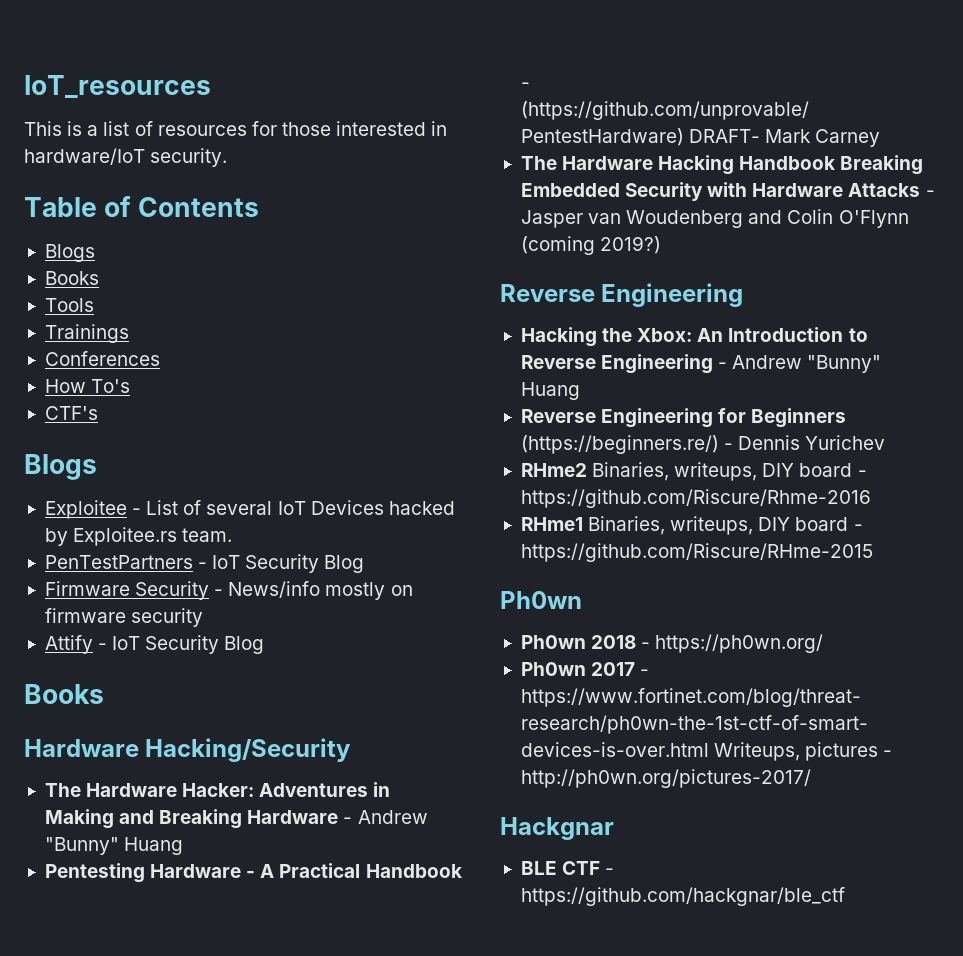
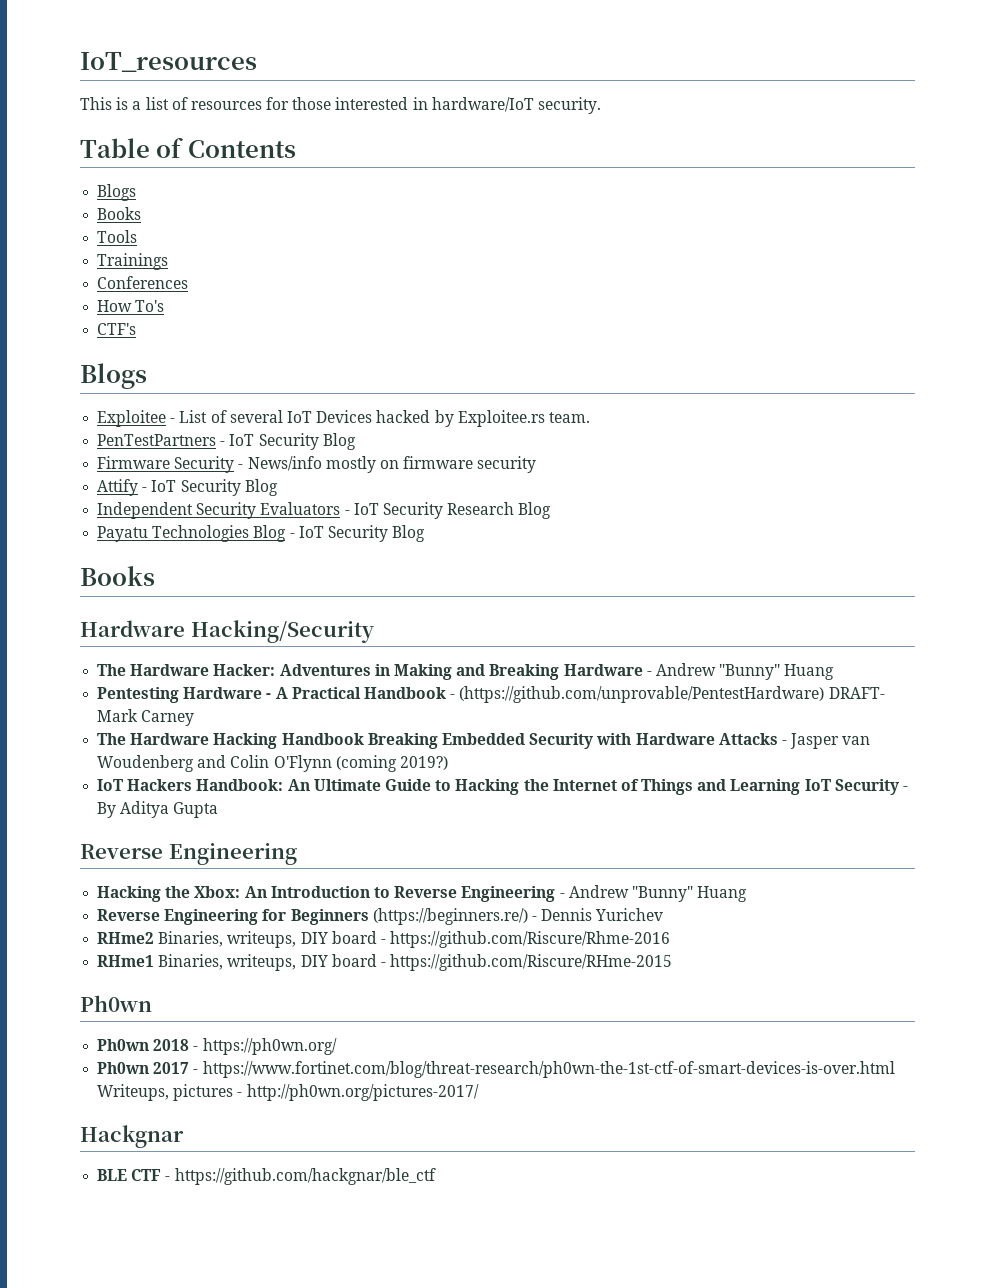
(265, 645) none -> [97,502,552,519] [97,525,426,542] // Independent Security Evaluators - IoT Security Research Blog // Payatu Technologies Blog - IoT Security Blog
(662, 245) none -> [97,779,909,795] [97,801,219,818] // IoT Hackers Handbook: An Ultimate Guide to Hacking the Internet of Things and Learning IoT Security - By Aditya Gupta

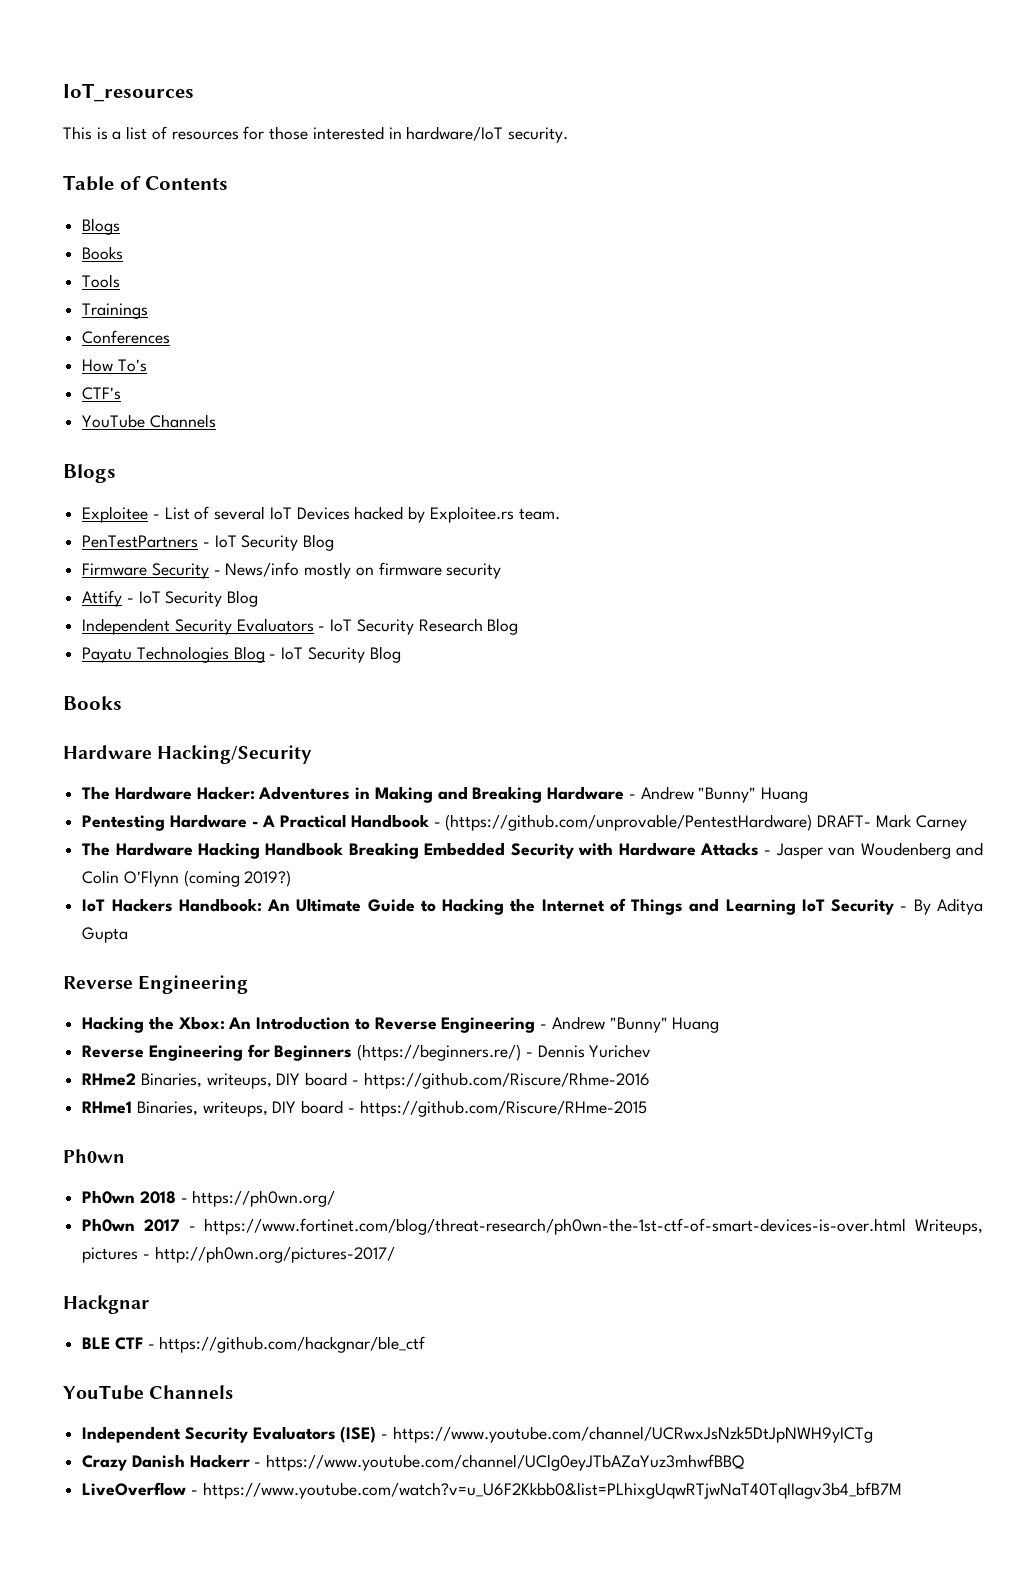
(137, 329) none -> [82,414,216,428] // YouTube Channels
(436, 1176) none -> [63,1385,234,1400] [82,1426,873,1443] [82,1454,745,1471] [82,1482,902,1499] // YouTube Channels // Independent Security Evaluators (ISE) - https://www.youtube.com/channel/UCRwxJsNzk5DtJpNWH9yICTg // Crazy Danish Hackerr - https://www.youtube.com/channel/UClg0eyJTbAZaYuz3mhwfBBQ // LiveOverflow - https://www.youtube.com/watch?v=u_U6F2Kkbb0&list=PLhixgUqwRTjwNaT40TqIIagv3b4_bfB7M

